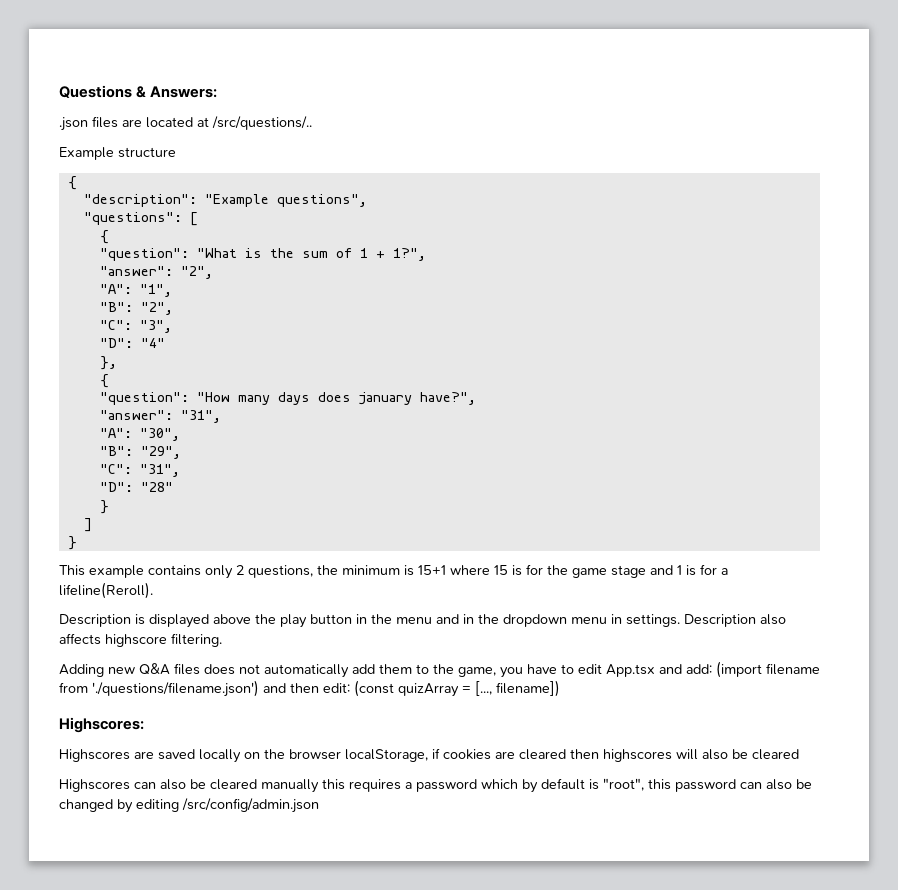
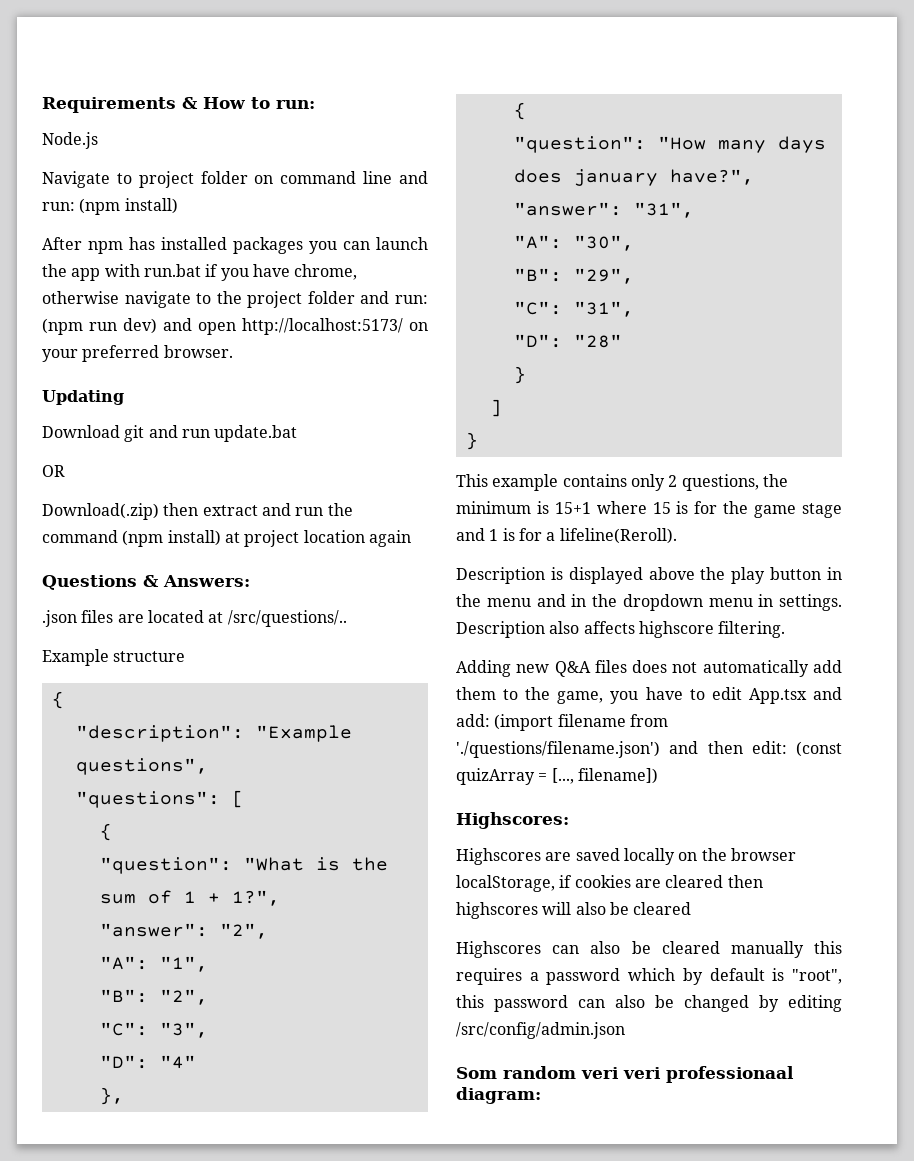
(59, 91) none -> [42,97,315,113] [42,132,98,149] [42,171,428,188] [42,198,178,215] [42,237,428,254] [42,264,358,281] [42,291,428,308] [42,318,428,335] [42,345,233,362] [42,390,124,405] [42,425,298,442] [42,465,65,477] [42,503,353,520] [42,530,411,547] Requirements & How to run: // Node.js // Navigate to project folder on command line and run: (npm install) // After npm has installed packages you can launch the app with run.bat if you have chrome, otherwise navigate to the project folder and run: (npm run dev) and open http://localhost:5173/ on your preferred browser. // Updating // Download git and run update.bat // OR // Download(.zip) then extract and run the command (npm install) at project location again //
(319, 805) none -> [456,1066,794,1083] [456,1087,541,1104] // Som random veri veri professionaal diagram:

